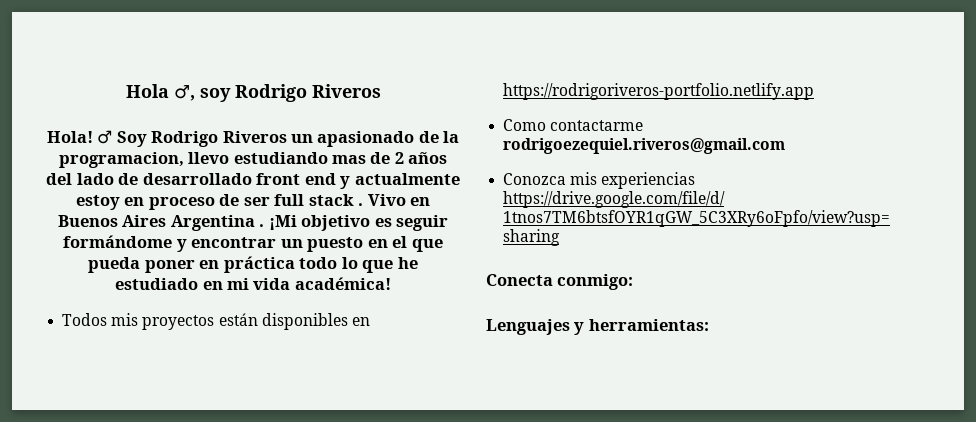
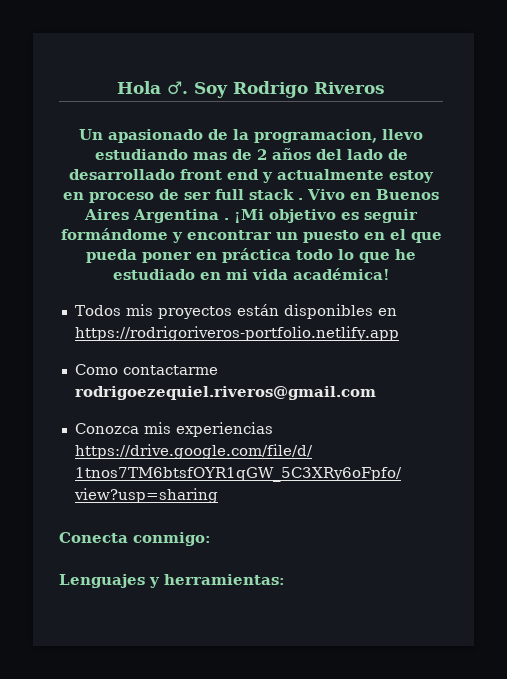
[173,85,231,102] ♂, soy -> [167,81,228,98] ♂. Soy
[46,130,313,147] Hola! ♂ Soy Rodrigo Riveros un -> [79,129,103,140] Un

